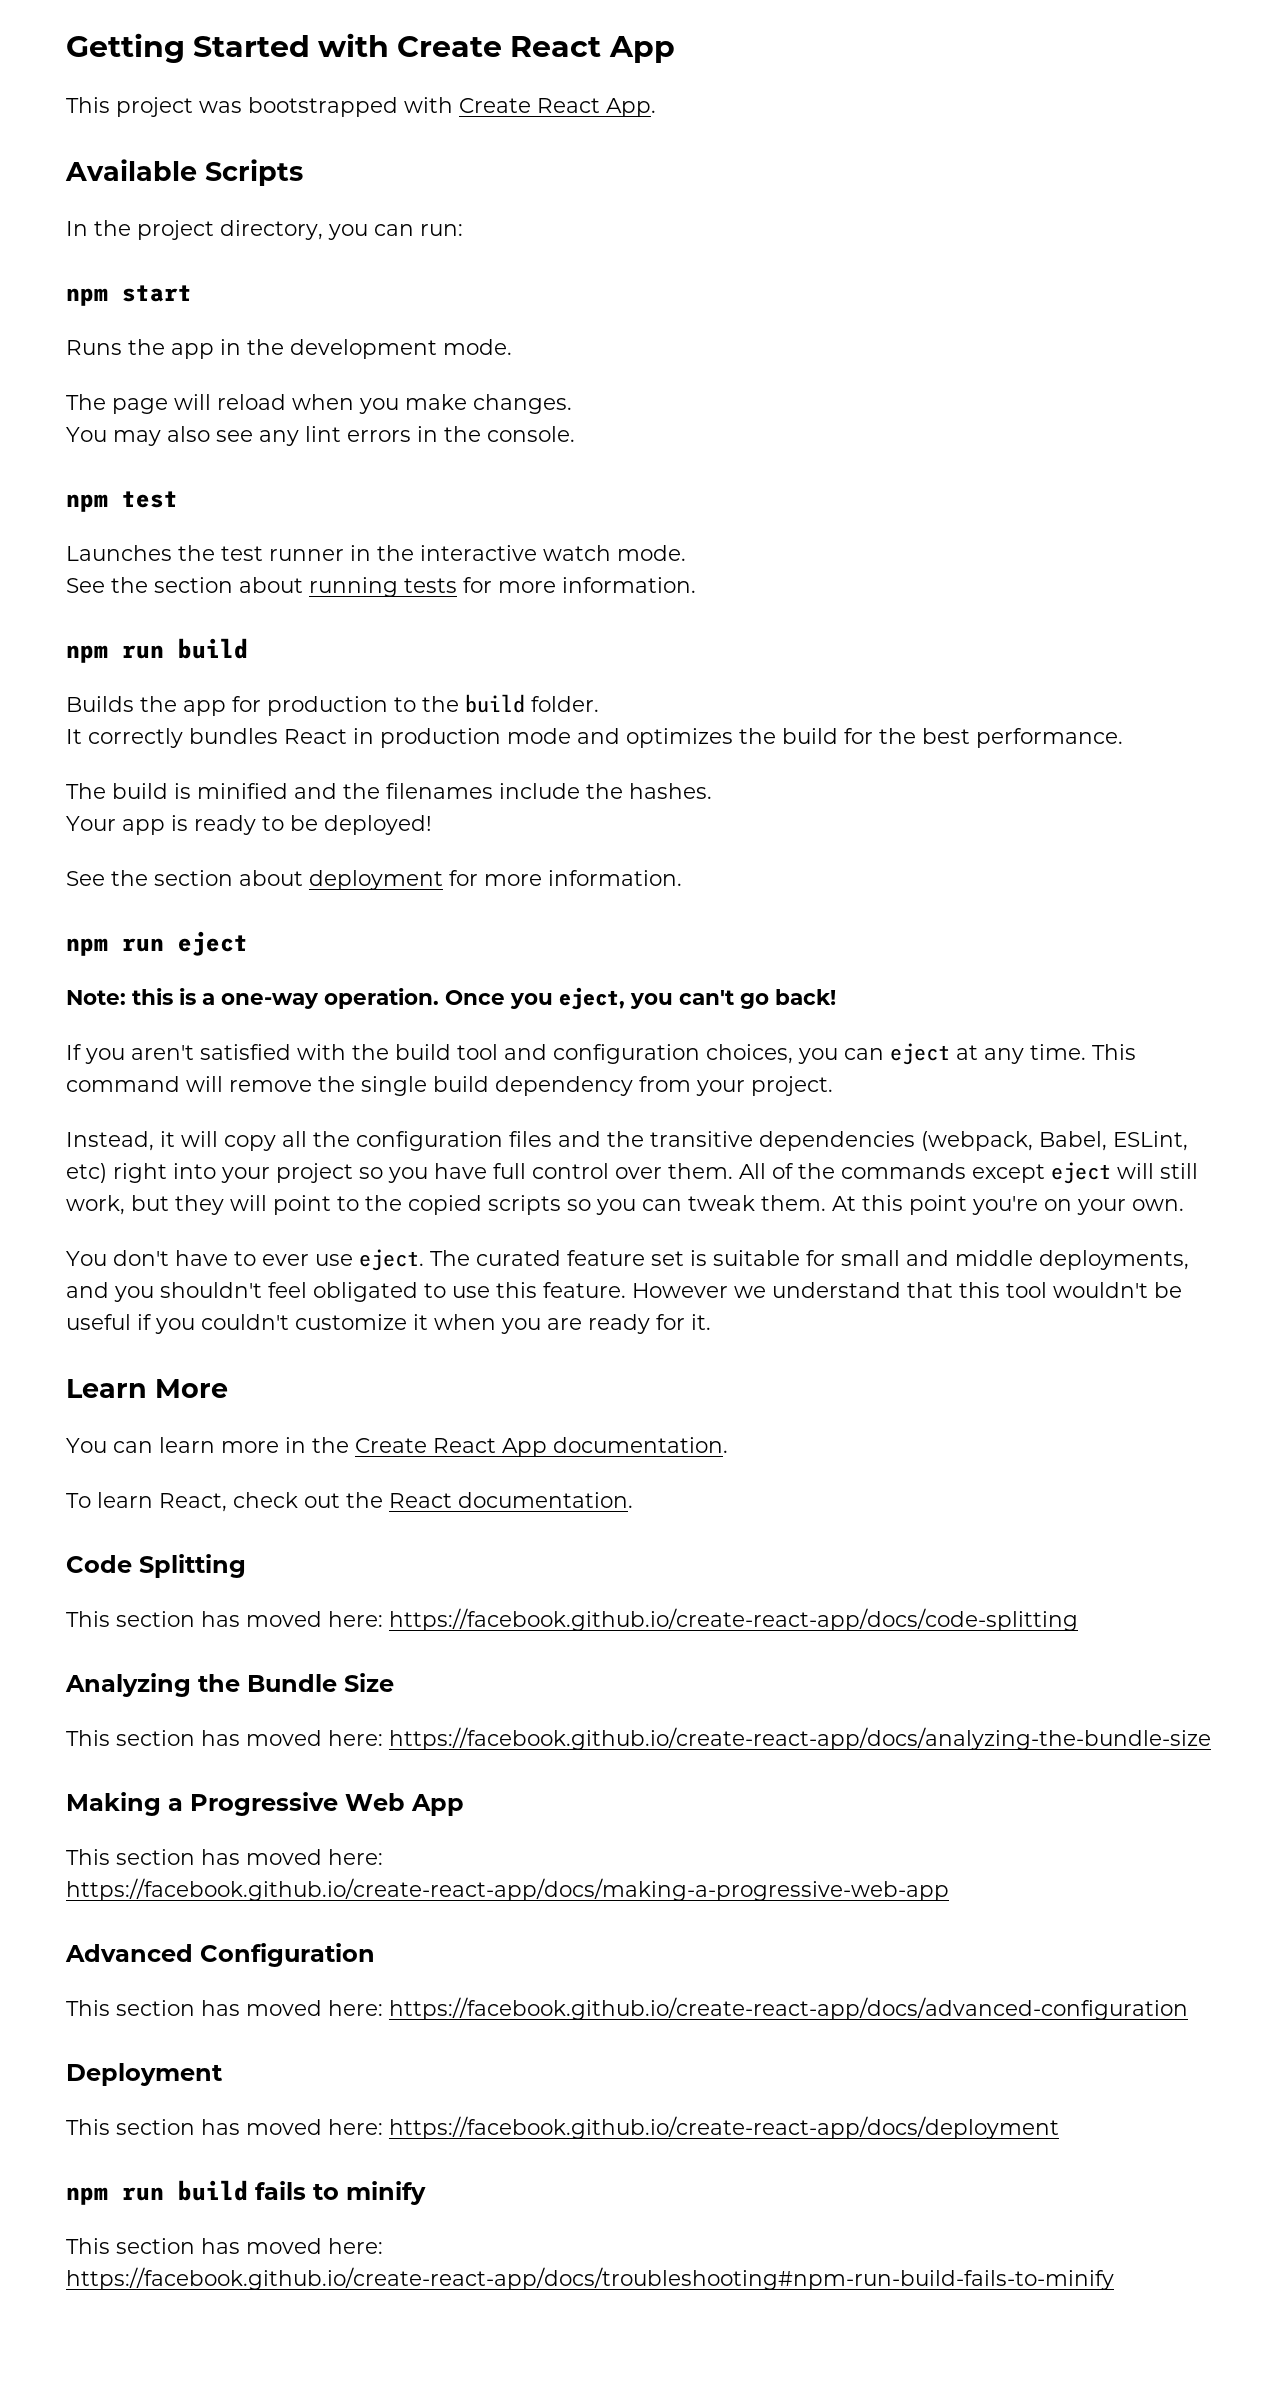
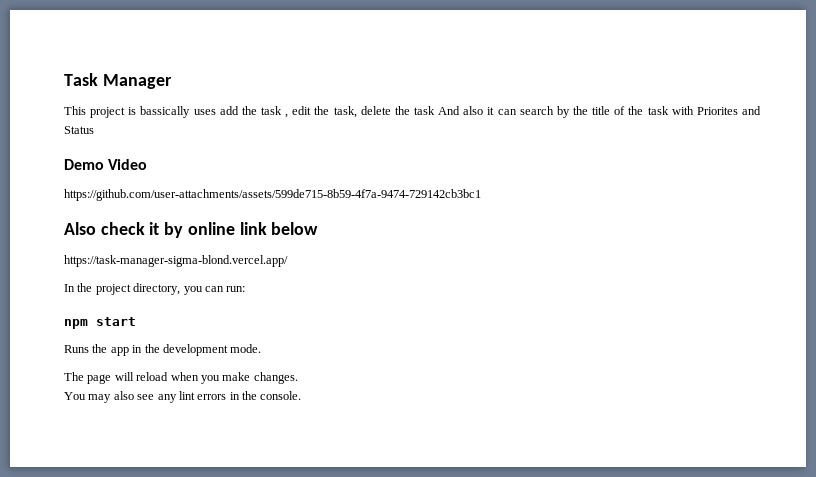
[66,33,675,63] [66,97,656,117] [65,159,303,186] Getting Started with Create React App // This project was bootstrapped with Create React App. // Available Scripts -> [64,73,172,89] [64,106,761,118] [64,126,94,134] [64,159,148,170] [64,189,481,201] [64,222,319,238] [64,255,288,267] Task Manager // This project is bassically uses add the task , edit the task, delete the task And also it can search by the title of the task with Priorites and Status // Demo Video // https://github.com/user-attachments/assets/599de715-8b59-4f7a-9474-729142cb3bc1 // Also check it by online link below // https://task-manager-sigma-blond.vercel.app/
[66,491,178,512] [66,545,686,561] [66,577,696,597] [66,638,248,663] [66,694,599,716] [66,728,1123,748] [66,783,712,799] [66,815,432,835] [66,870,682,890] [66,931,248,956] [66,987,836,1010] [66,1043,1136,1065] [66,1076,833,1096] [66,1131,1188,1151] [66,1162,1198,1184] [66,1195,1184,1215] [66,1249,1189,1271] [66,1282,1182,1302] [66,1314,711,1334] [66,1379,228,1398] [66,1437,728,1457] [66,1492,633,1512] [66,1554,246,1578] [66,1608,1078,1631] [65,1673,394,1697] [66,1727,1211,1750] [66,1792,464,1816] [66,1849,383,1865] [66,1878,949,1901] [65,1943,375,1967] [66,1997,1188,2020] [66,2063,223,2086] [66,2116,1059,2139] [66,2180,426,2205] [66,2238,383,2254] [66,2267,1114,2290] // npm test // Launches the test runner in the interactive watch mode. // See the section about running tests for more information. // npm run build // Builds the app for production to the build folder. // It correctly bundles React in production mode and optimizes the build for the best performance. // The build is minified and the filenames include the hashes. // Your app is ready to be deployed! // See the section about deployment for more information. // npm run eject // Note: this is a one-way operation. Once you eject, you can't go back! // If you aren't satisfied with the build tool and configuration choices, you can eject at any time. This command will remove the single build dependency from your project. // Instead, it will copy all the configuration files and the transitive dependencies (webpack, Babel, ESLint, etc) right into your project so you have full control over them. All of the commands except eject will still work, but they will point to the copied scripts so you can tweak them. At this point you're on your own. // You don't have to ever use eject. The curated feature set is suitable for small and middle deployments, and you shouldn't feel obligated to use this feature. However we understand that this tool wouldn't be useful if you couldn't customize it when you are ready for it. // Learn More // You can learn more in the Create React App documentation. // To learn React, check out the React documentation. // Code Splitting // This section has moved here: https://facebook.github.io/create-react-app/docs/code-splitting // Analyzing the Bundle Size // This section has moved here: https://facebook.github.io/create-react-app/docs/analyzing-the-bundle-size // Making a Progressive Web App // This section has moved here: https://facebook.github.io/create-react-app/docs/making-a-progressive-web-app // Advanced Configuration // This section has moved here: https://facebook.github.io/create-react-app/docs/advanced-configuration // Deployment // This section has moved here: https://facebook.github.io/create-react-app/docs/deployment // npm run build fails to minify // This section has moved here: https://facebook.github.io/create-react-app/docs/troubleshooting#npm-run-build-fails-to-minify -> (302, 395) none

